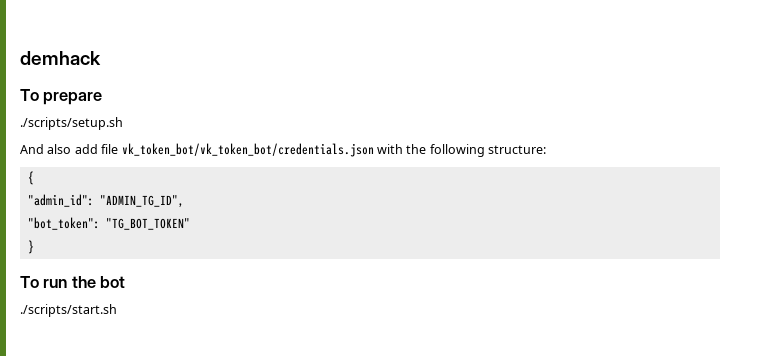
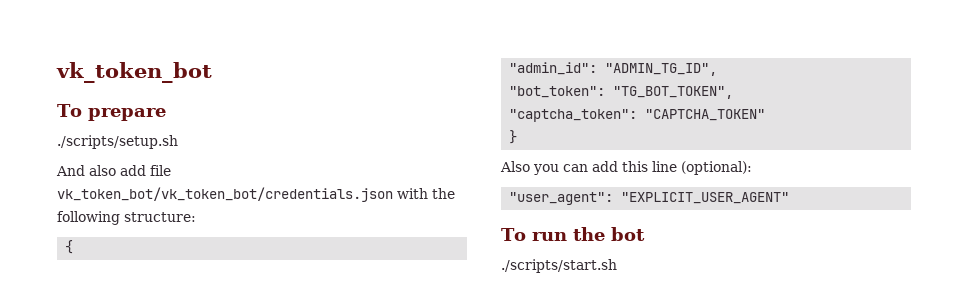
[20,51,101,65] demhack -> [56,62,212,83] vk_token_bot
[105,218,190,230] [27,240,34,254] "TG_BOT_TOKEN" // } -> [613,86,734,99] [509,109,766,122] [509,130,518,144] [500,161,752,175] [509,192,790,205] "TG_BOT_TOKEN", // "captcha_token": "CAPTCHA_TOKEN" // } // Also you can add this line (optional): // "user_agent": "EXPLICIT_USER_AGENT"

